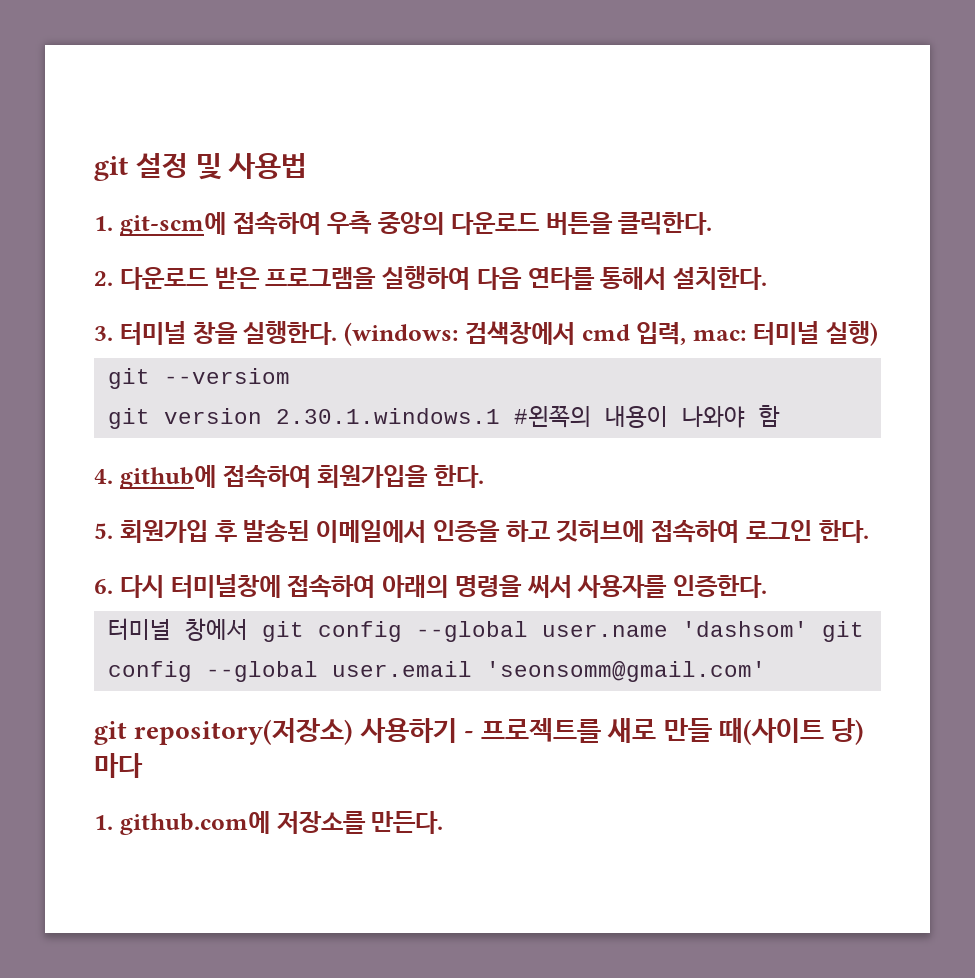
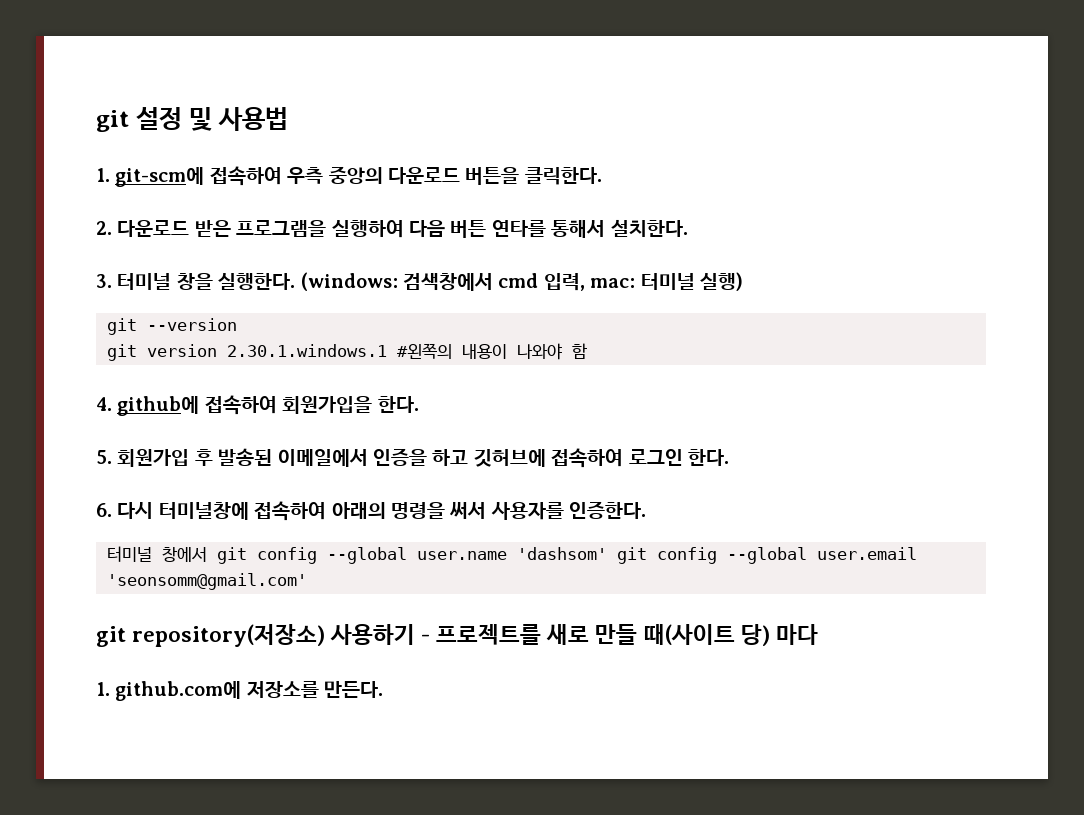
(522, 278) none -> [450,220,487,238] 버튼
[163,368,290,384] --versiom -> [146,318,237,331] --version

